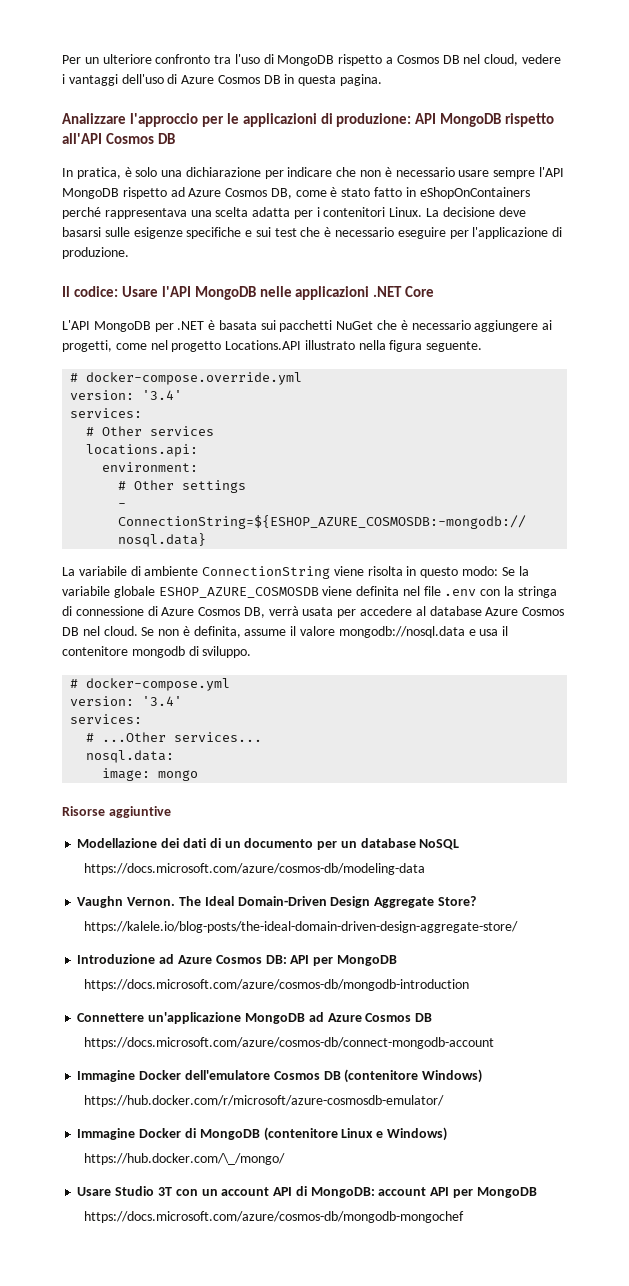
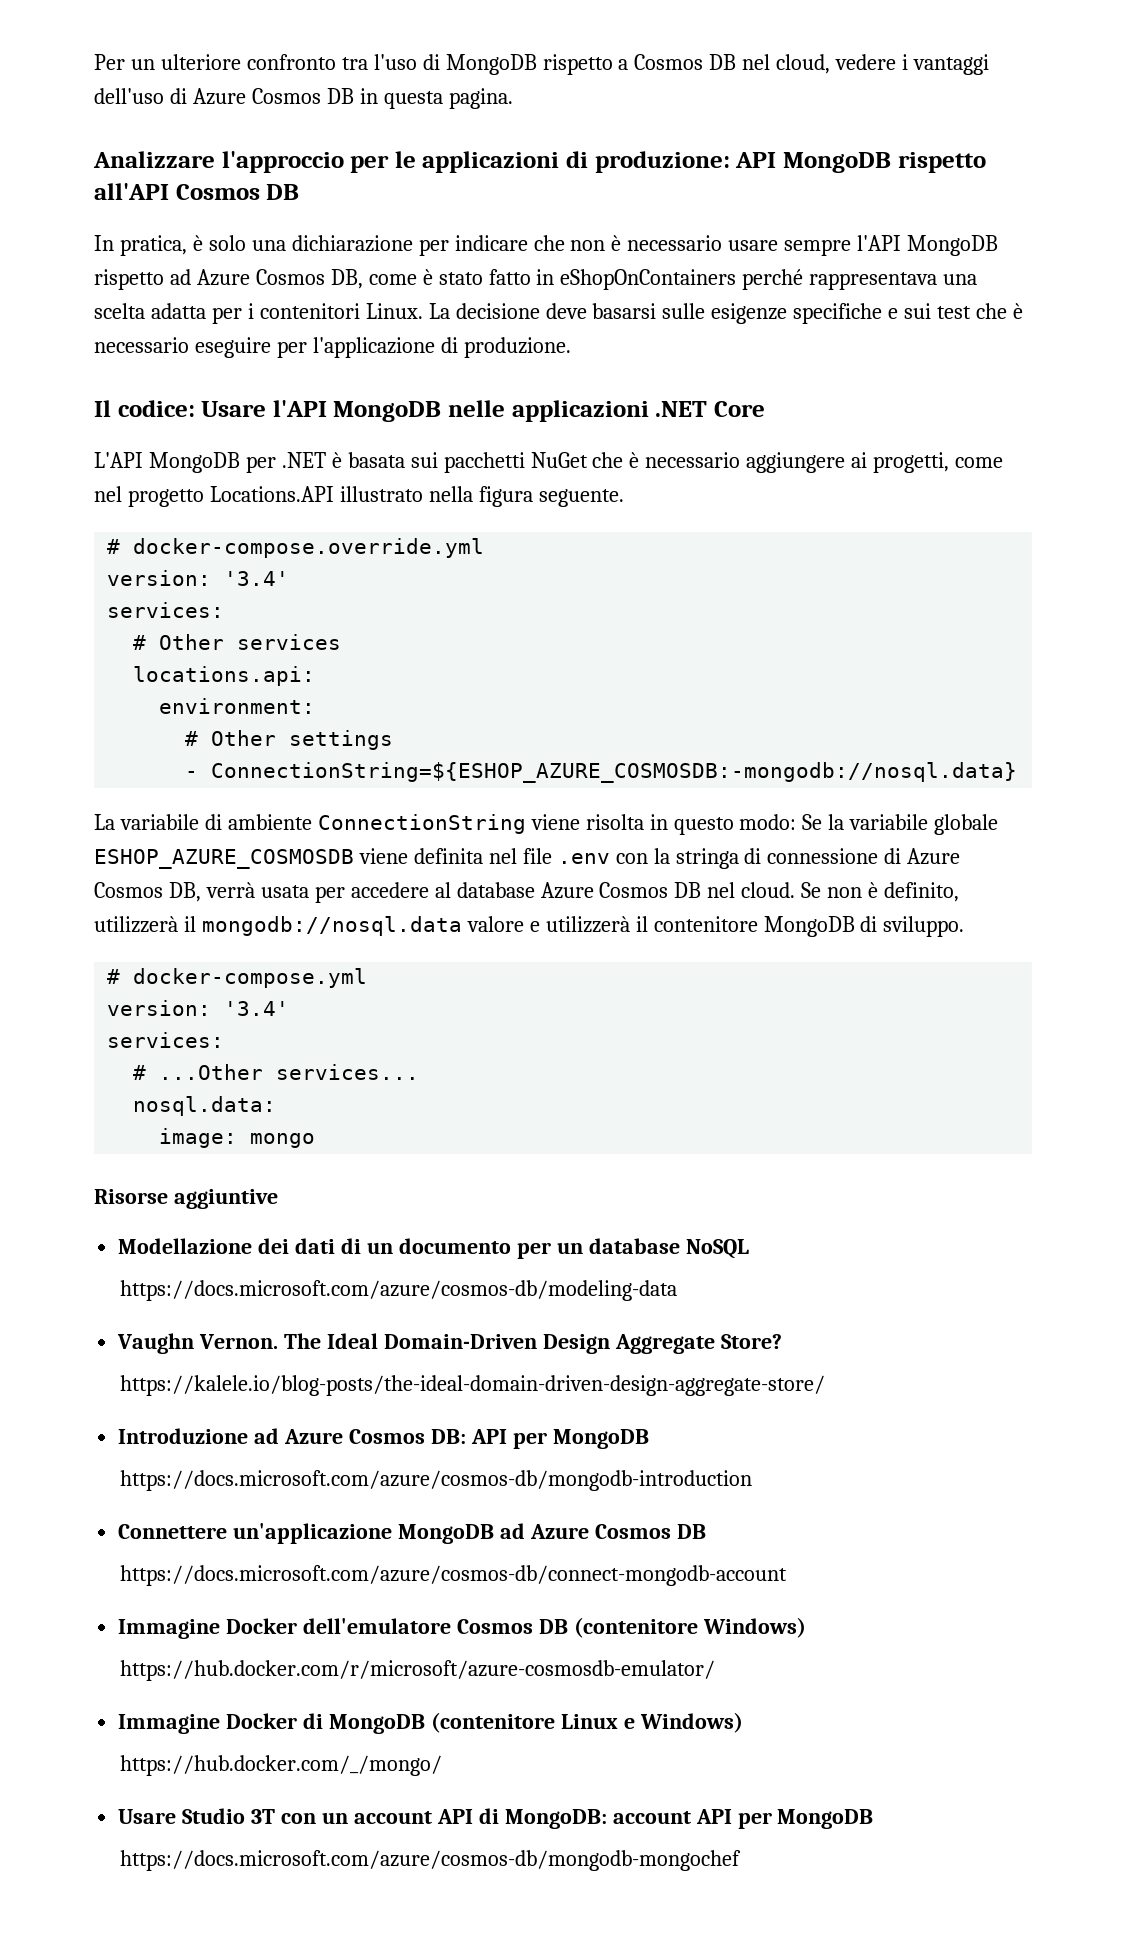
[193,626,499,638] definita, assume il valore mongodb://nosql.data e usa -> [884,882,960,902] [94,916,630,936] definito, utilizzerà il mongodb://nosql.data valore e utilizzerà
[131,646,185,658] mongodb -> [763,916,855,937] MongoDB
[84,1153,286,1165] https://hub.docker.com/\_/mongo/ -> [120,1755,443,1776] https://hub.docker.com/_/mongo/

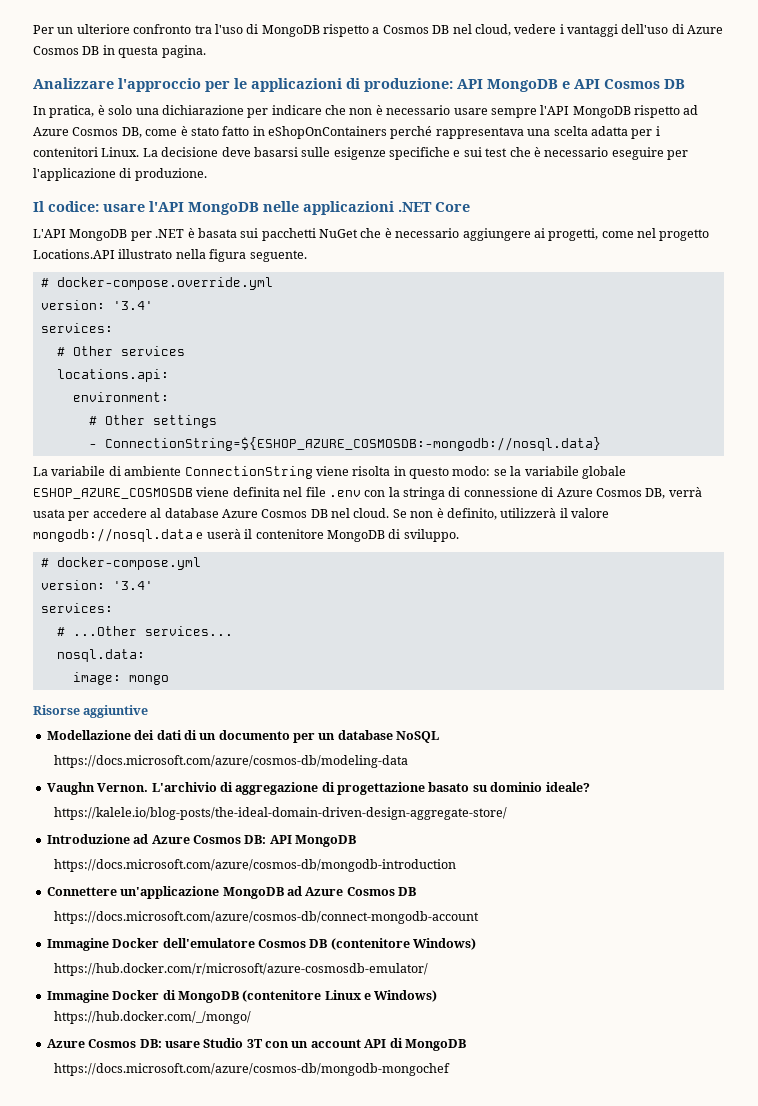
[897,152,986,173] [94,183,169,200] rispetto all'API -> [562,79,600,89] e API
[201,401,267,417] Usare -> [103,204,145,212] usare
[802,814,823,830] Se -> [493,469,507,476] se
[201,916,630,936] mongodb://nosql.data valore e utilizzerà -> [571,508,609,518] [33,528,241,542] valore mongodb://nosql.data e userà
[284,1333,782,1354] The Ideal Domain-Driven Design Aggregate Store? -> [151,782,590,795] L'archivio di aggregazione di progettazione basato su dominio ideale?
[512,1432,547,1449] per -> (292, 839) none
[118,1809,177,1824] Usare -> [46,1039,200,1048] Azure Cosmos DB: usare
[504,1809,772,1829] MongoDB: account API per -> (403, 1043) none

